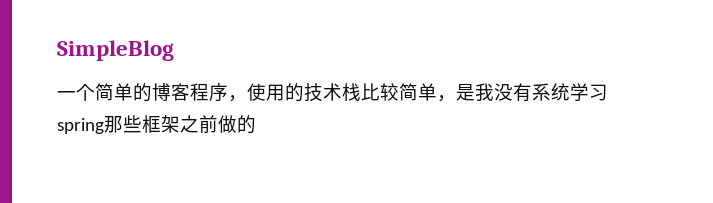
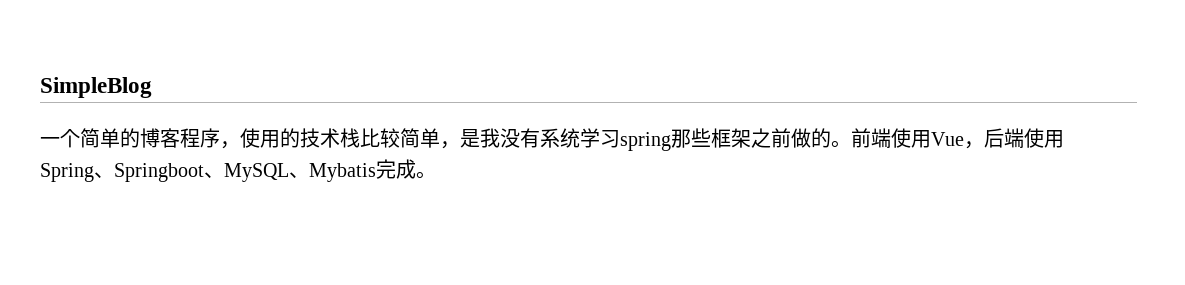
(256, 124) none -> [831,128,1064,149] [40,159,436,182] 。前端使用Vue，后端使用Spring、Springboot、MySQL、Mybatis完成。

